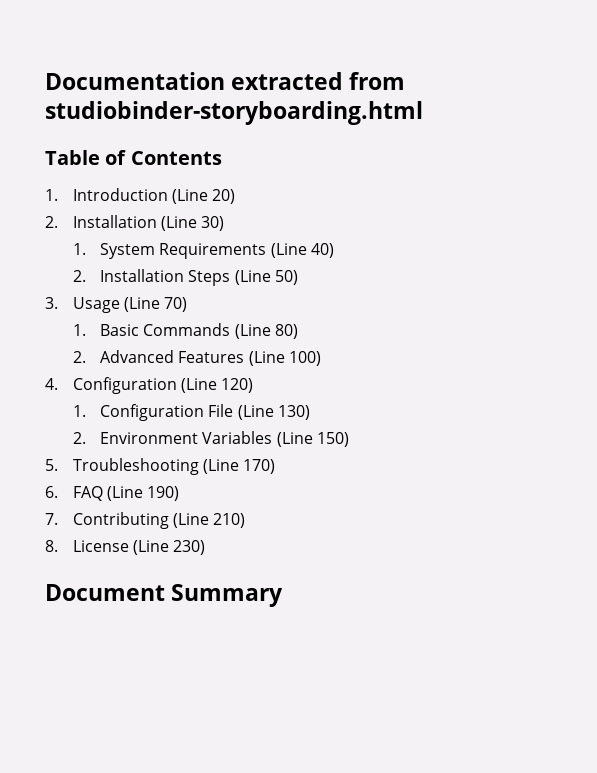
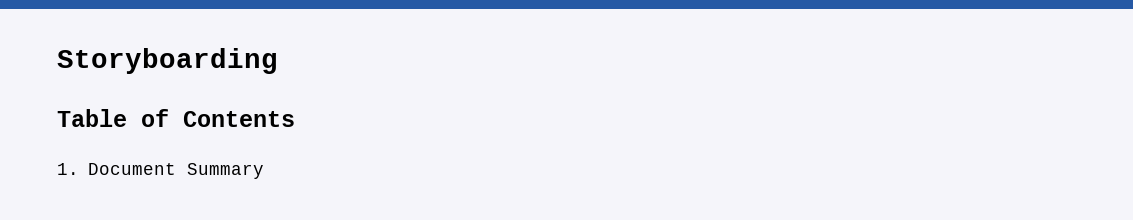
[45,72,406,90] [45,101,423,125] Documentation extracted from studiobinder-storyboarding.html -> [57,48,278,74] Storyboarding
[72,188,236,204] [45,215,225,231] [72,243,334,259] [72,269,298,286] [45,297,188,313] [72,323,298,339] [72,350,321,366] [45,377,254,394] [72,404,310,421] [72,431,349,447] [45,458,276,475] [45,486,180,501] [45,512,246,529] [45,540,206,555] Introduction (Line 20) // 2. Installation (Line 30) // 1. System Requirements (Line 40) // 2. Installation Steps (Line 50) // 3. Usage (Line 70) // 1. Basic Commands (Line 80) // 2. Advanced Features (Line 100) // 4. Configuration (Line 120) // 1. Configuration File (Line 130) // 2. Environment Variables (Line 150) // 5. Troubleshooting (Line 170) // 6. FAQ (Line 190) // 7. Contributing (Line 210) // 8. License (Line 230) // -> (79, 169) none

